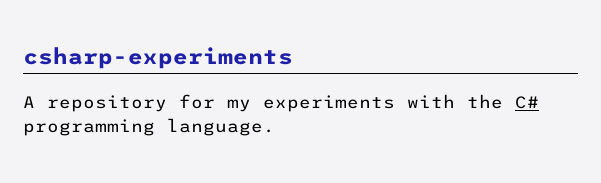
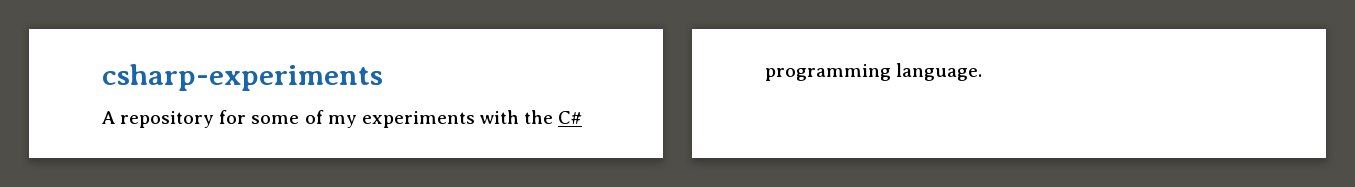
(215, 101) none -> [251,110,324,124] some of

